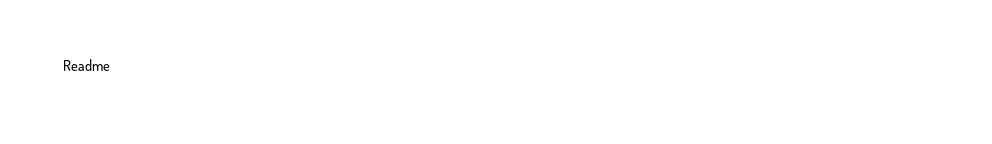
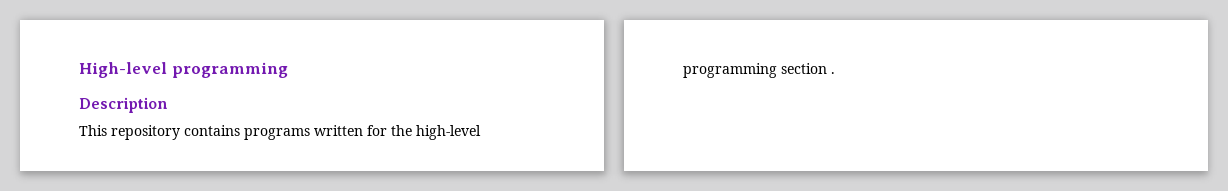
[63,59,110,71] Readme -> [79,62,288,78] [79,97,168,113] [79,125,481,140] [683,63,835,78] High-level programming // Description // This repository contains programs written for the high-level programming section .

